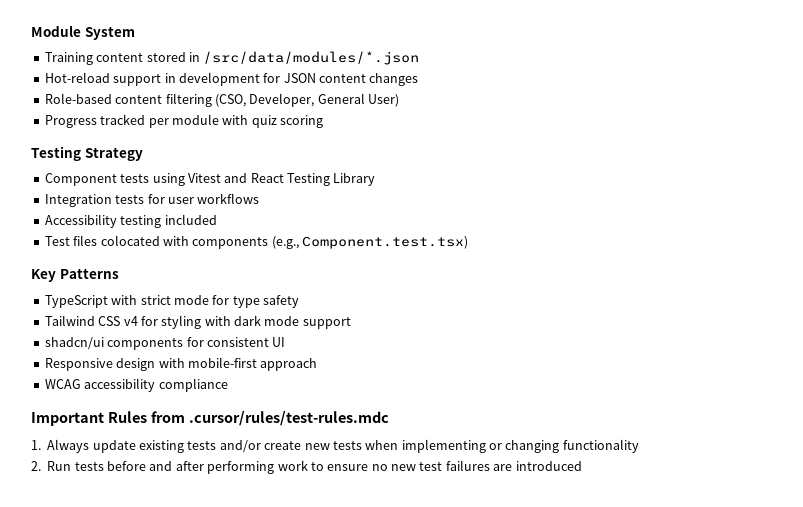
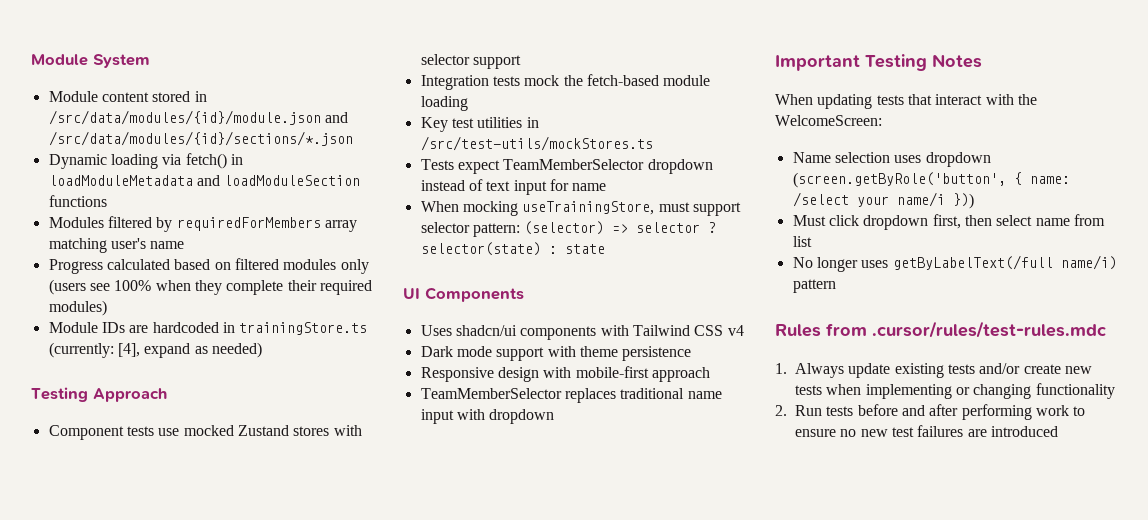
[44,52,93,65] Training -> [48,91,98,102] Module
[203,51,420,65] [44,72,419,86] [44,93,399,107] [44,114,323,128] [31,146,143,161] /src/data/modules/*.json // Hot-reload support in development for JSON content changes // Role-based content filtering (CSO, Developer, General User) // Progress tracked per module with quiz scoring // Testing Strategy -> [48,110,348,125] [48,131,353,146] [48,153,243,169] [48,175,361,186] [48,195,107,207] [48,216,357,232] [48,238,185,253] [48,258,369,274] [48,279,372,295] [48,300,107,316] [48,322,368,335] [48,342,262,358] [31,387,167,402] /src/data/modules/{id}/module.json and /src/data/modules/{id}/sections/*.json // Dynamic loading via fetch() in loadModuleMetadata and loadModuleSection functions // Modules filtered by requiredForMembers array matching user's name // Progress calculated based on filtered modules only (users see 100% when they complete their required modules) // Module IDs are hardcoded in trainingStore.ts (currently: [4], expand as needed) // Testing Approach
[152,173,376,186] [44,193,260,207] [44,214,217,228] [44,235,468,249] [31,268,119,282] [44,295,299,308] [44,315,351,329] [44,337,286,350] using Vitest and React Testing Library // Integration tests for user workflows // Accessibility testing included // Test files colocated with components (e.g., Component.test.tsx) // Key Patterns // TypeScript with strict mode for type safety // Tailwind CSS v4 for styling with dark mode support // shadcn/ui components for consistent UI -> [158,425,362,436] [420,54,521,69] [420,74,711,90] [420,96,468,111] [420,117,539,132] [420,136,653,151] [420,159,713,174] [420,179,607,195] [420,201,741,216] [420,221,717,237] [420,242,605,256] [403,287,524,302] [420,325,744,340] [420,346,692,361] use mocked Zustand stores with selector support // Integration tests mock the fetch-based module loading // Key test utilities in /src/test-utils/mockStores.ts // Tests expect TeamMemberSelector dropdown instead of text input for name // When mocking useTrainingStore, must support selector pattern: (selector) => selector ? selector(state) : state // UI Components // Uses shadcn/ui components with Tailwind CSS v4 // Dark mode support with theme persistence
[44,378,228,392] [31,412,104,426] WCAG accessibility compliance // Important -> [420,388,722,403] [420,409,555,424] [775,54,982,71] [775,94,1037,109] [775,115,882,126] [792,152,991,167] [792,172,1070,188] [792,192,974,209] [792,214,1105,230] [792,236,812,247] [792,255,1117,272] [792,279,836,293] TeamMemberSelector replaces traditional name input with dropdown // Important Testing Notes // When updating tests that interact with the WelcomeScreen: // Name selection uses dropdown (screen.getByRole('button', { name: /select your name/i })) // Must click dropdown first, then select name from list // No longer uses getByLabelText(/full name/i) pattern //

